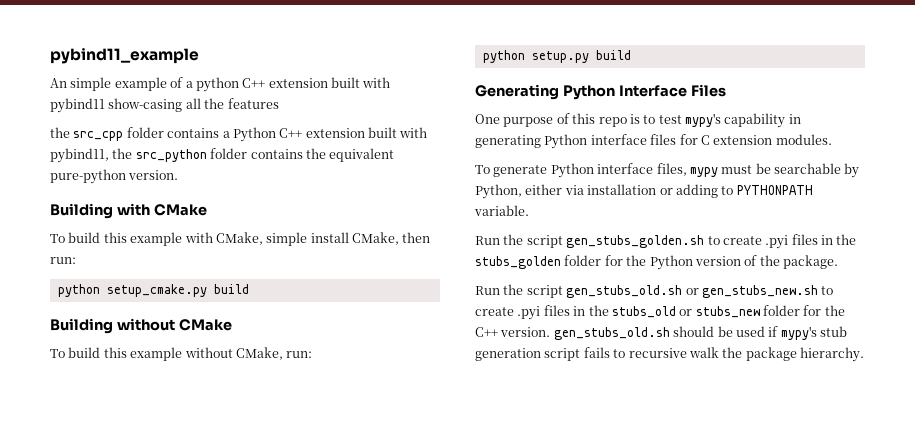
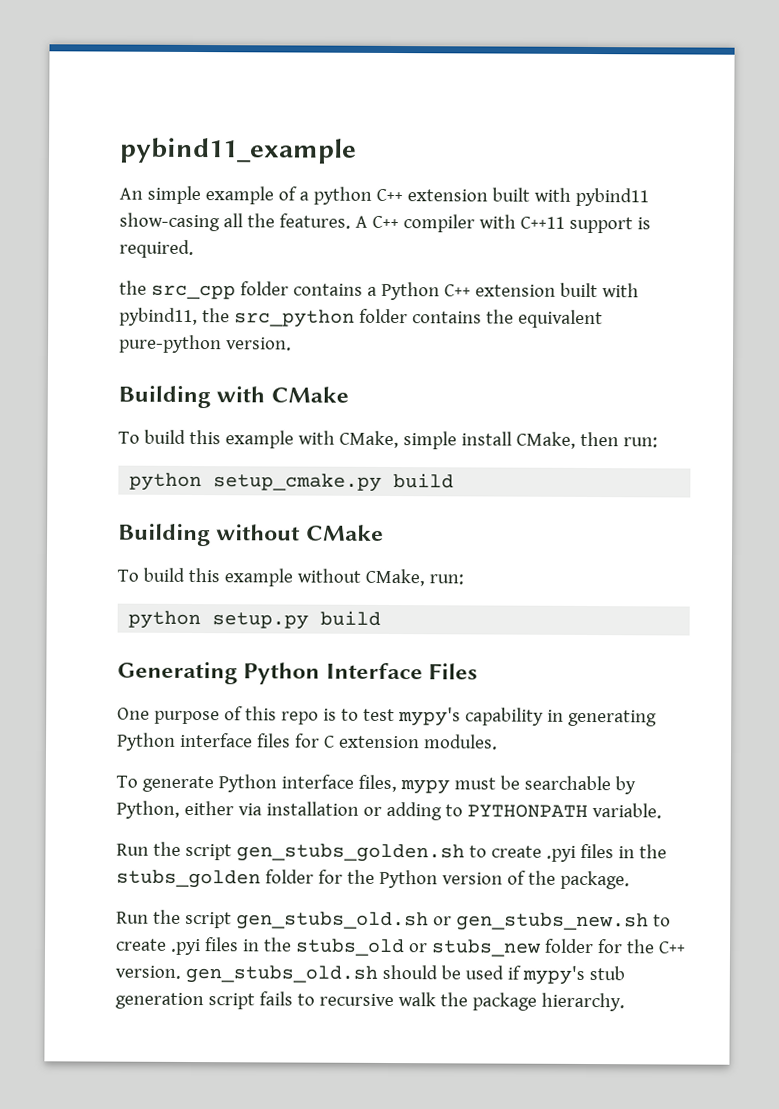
[227,98,279,109] features -> [278,213,651,234] [119,239,194,259] features. A C++ compiler with C++11 support is required.

